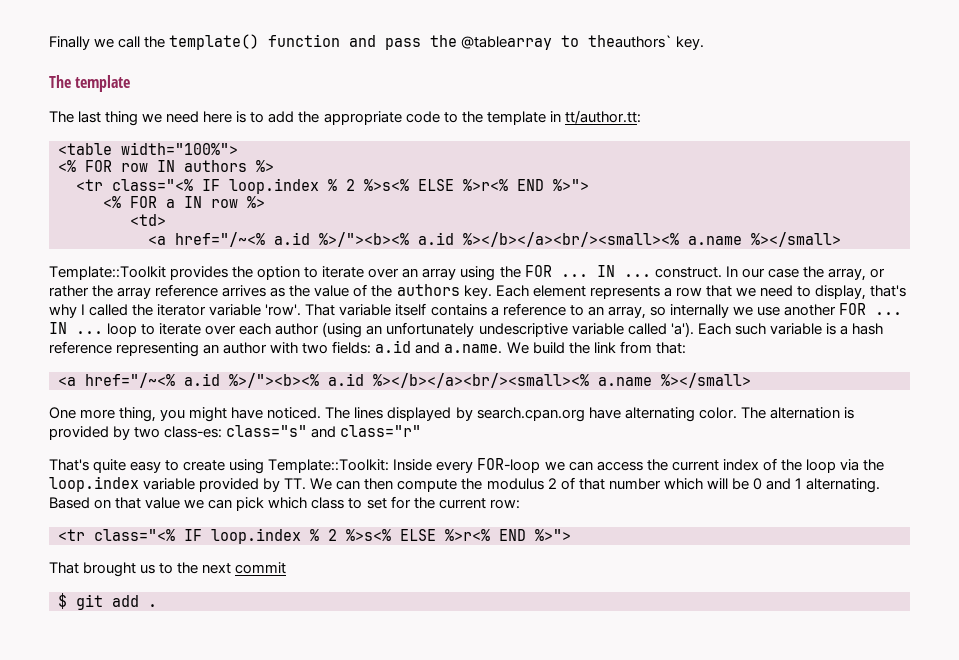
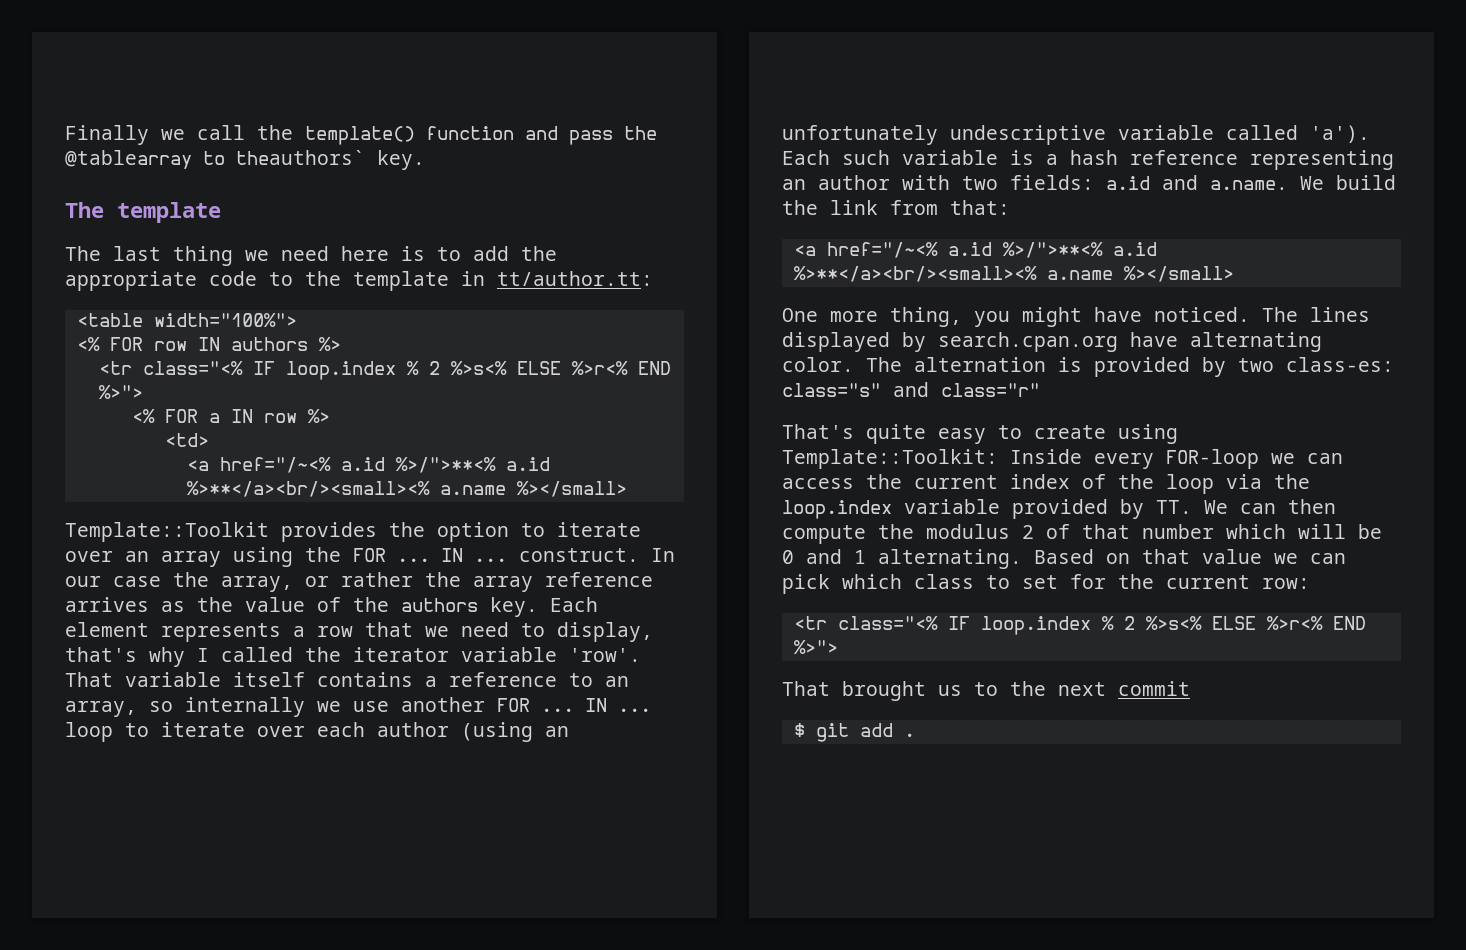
[319,232,679,247] %>/"><b><% a.id %></b></a><br/><small><% -> [395,457,550,473] [186,481,430,497] %>/">**<% a.id %>**</a><br/><small><%
[229,373,589,388] %>/"><b><% a.id %></b></a><br/><small><% -> [1002,242,1157,258] [793,266,1037,282] %>/">**<% a.id %>**</a><br/><small><%

